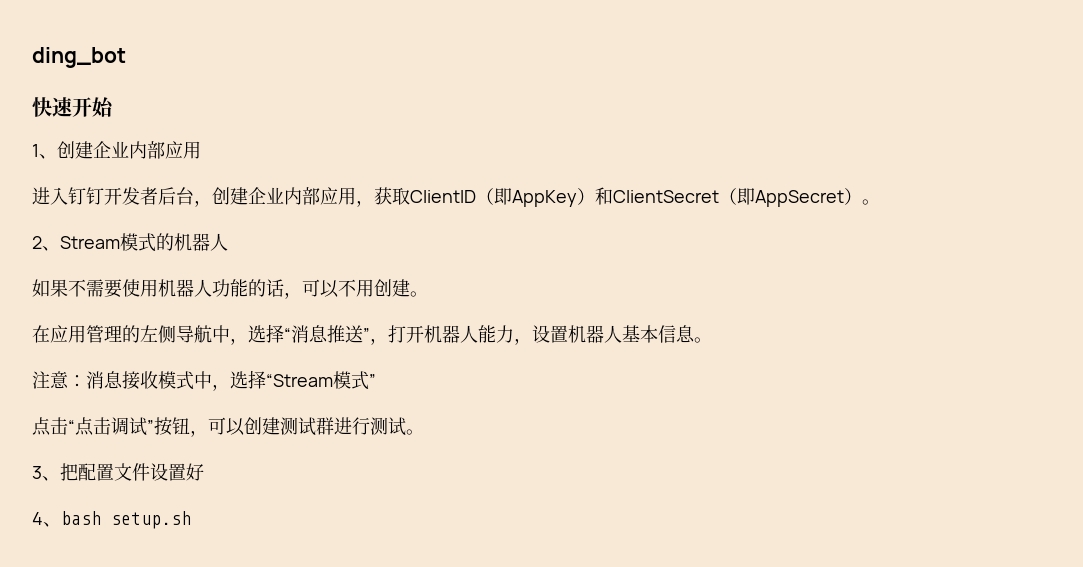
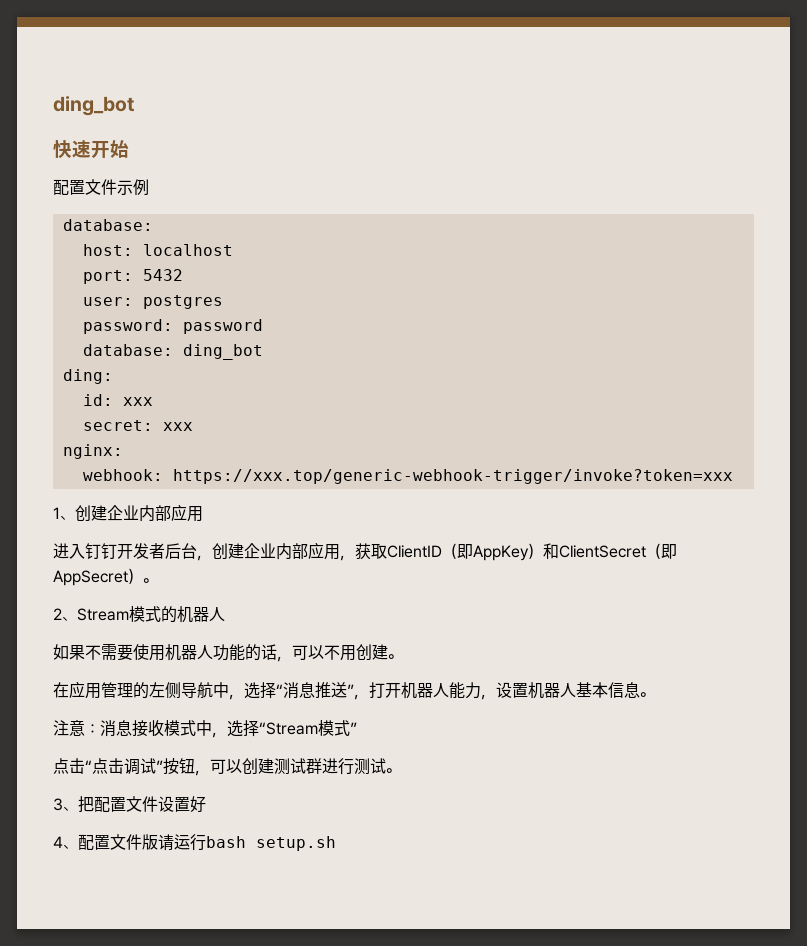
(114, 107) none -> [53,179,149,196] [62,219,153,231] [82,244,233,256] [82,269,183,284] [82,295,223,309] [82,319,263,334] [82,344,263,360] [62,369,113,384] [82,394,153,406] [82,420,193,431] [62,444,123,459] [82,469,733,484] // 配置文件示例 // database: // host: localhost // port: 5432 // user: postgres // password: password // database: ding_bot // ding: // id: xxx // secret: xxx // nginx: // webhook: https://xxx.top/generic-webhook-trigger/invoke?token=xxx
(61, 524) none -> [78,834,206,851] 配置文件版请运行

